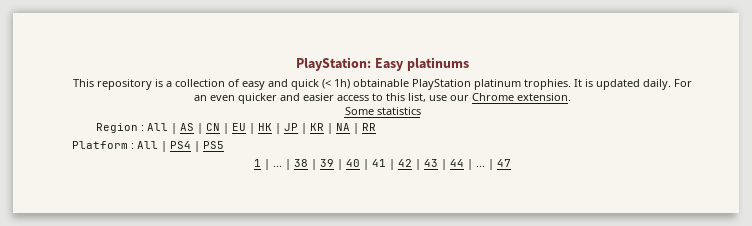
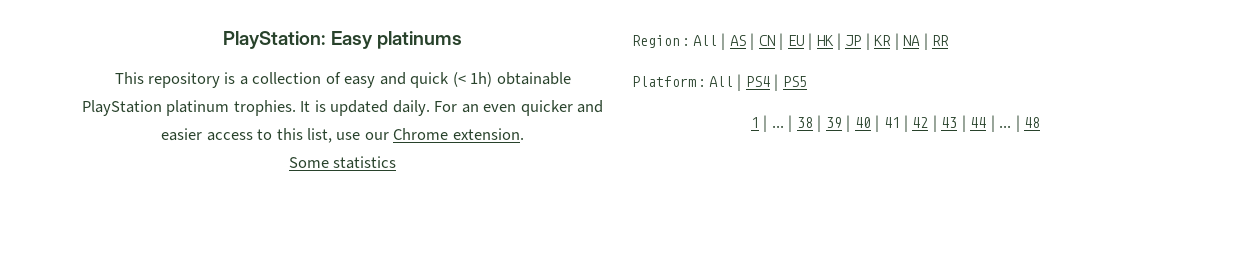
[497,159,511,167] 47 -> [1024,117,1041,128] 48

